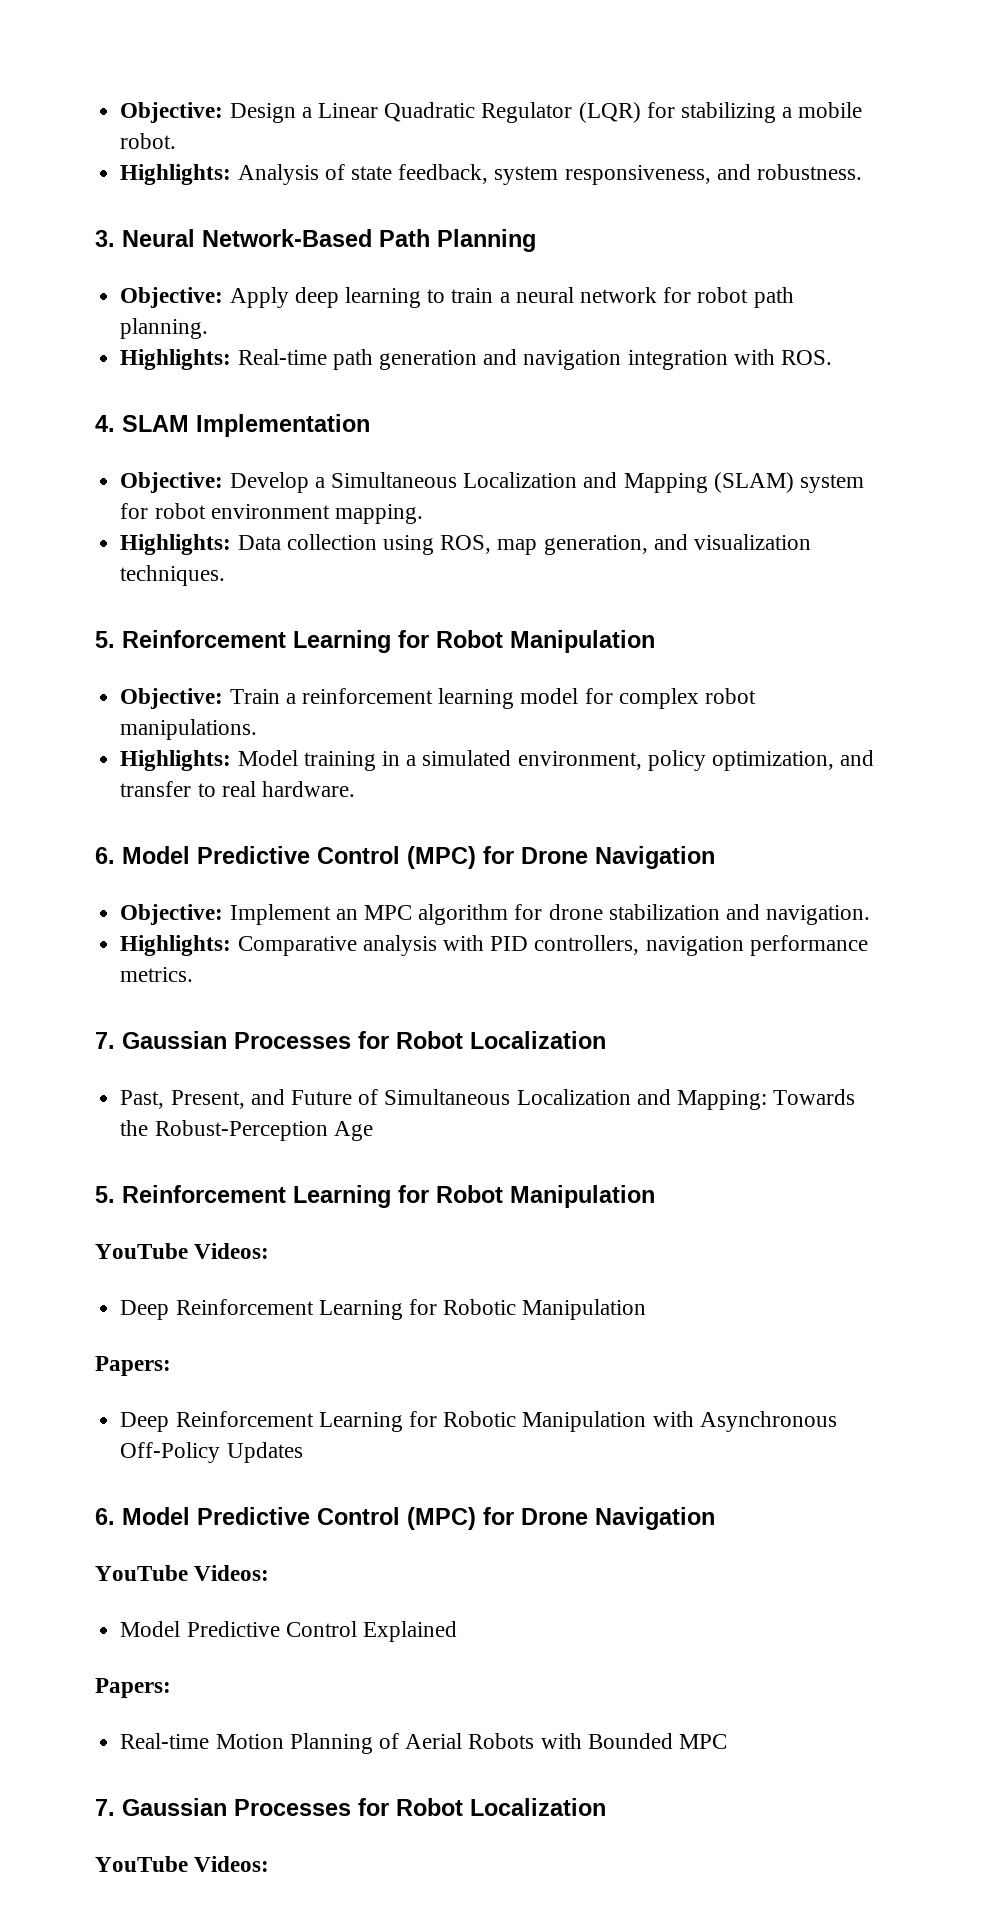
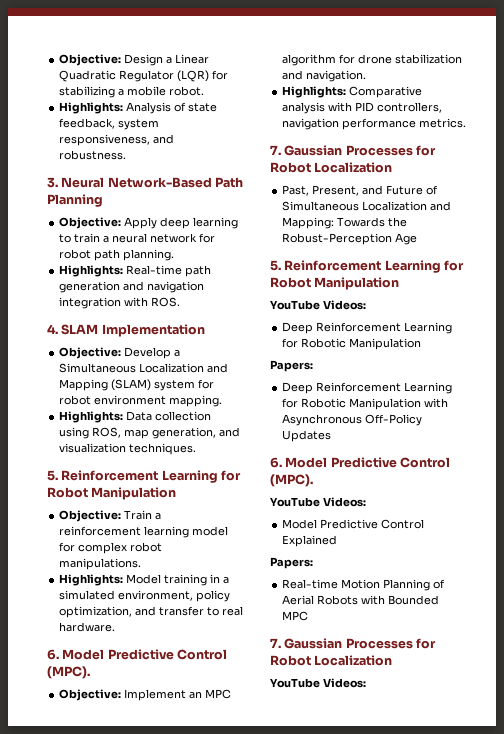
[407,846,715,869] (MPC) for Drone Navigation -> [47,666,90,679] (MPC).
[407,1507,715,1530] (MPC) for Drone Navigation -> [270,474,313,487] (MPC).

